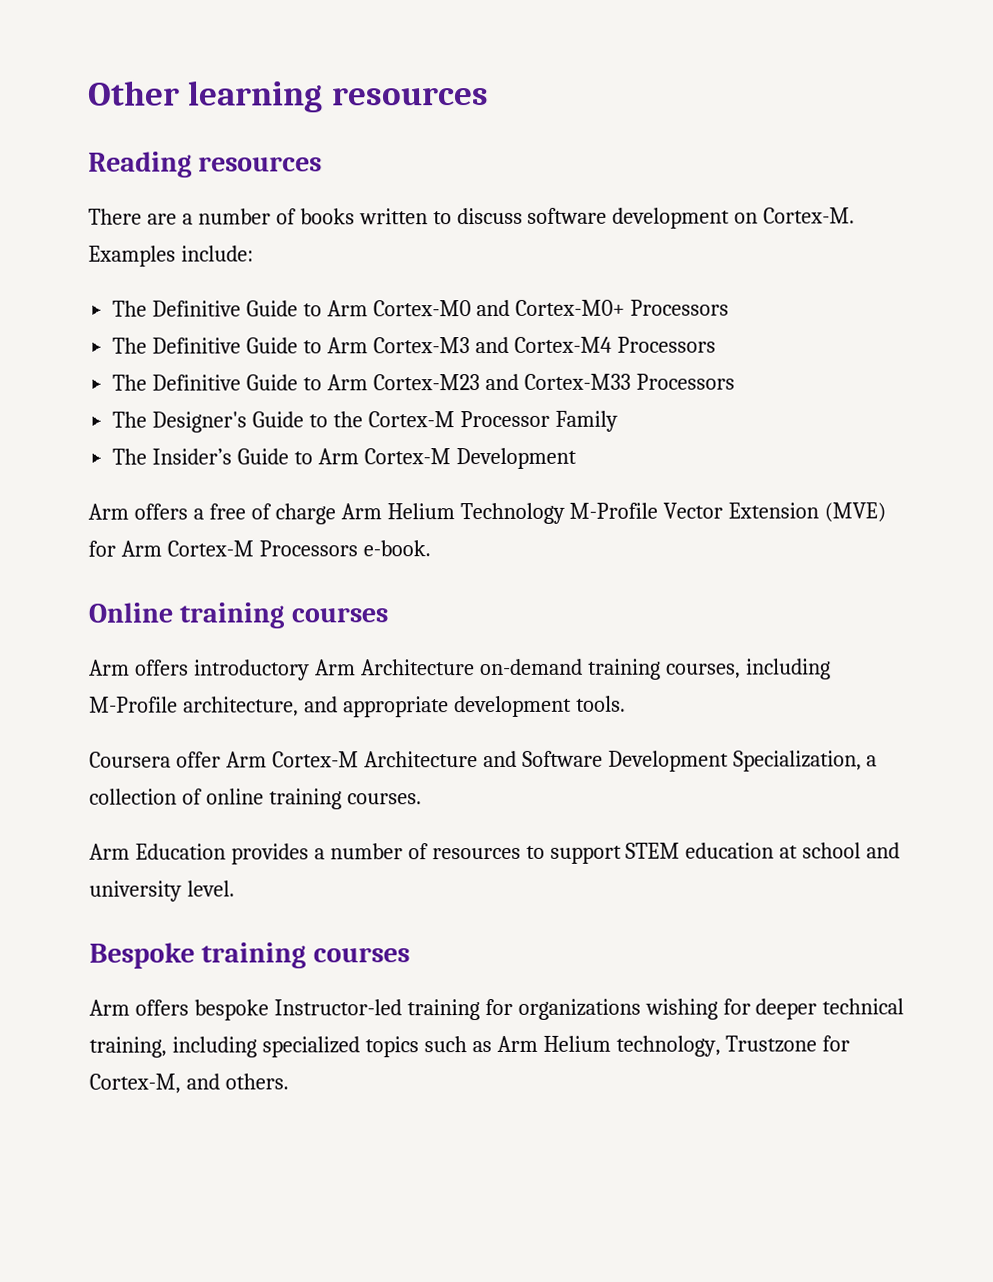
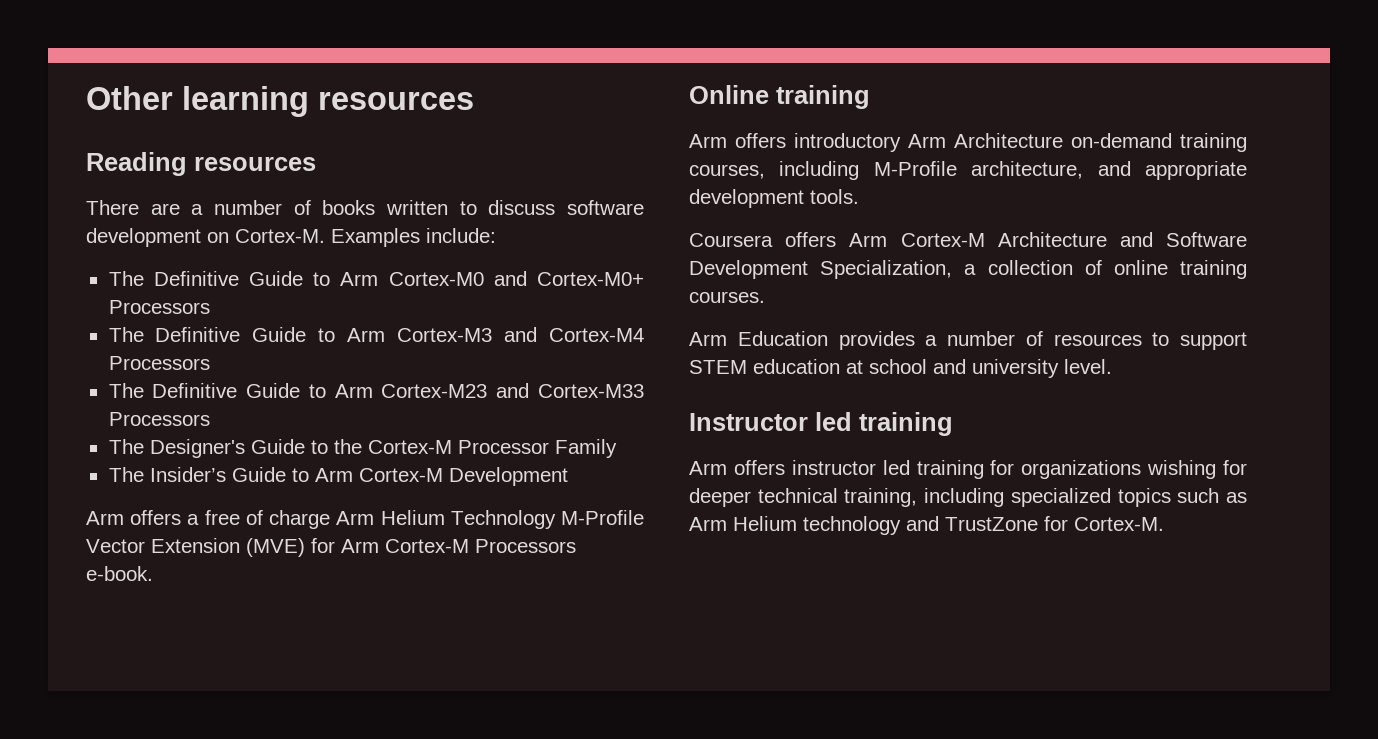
[290,607,388,623] courses -> (870, 97) none
[175,751,221,768] offer -> [785,232,837,247] offers
[89,942,410,969] [89,999,402,1021] Bespoke training courses // Arm offers bespoke Instructor-led -> [689,412,953,436] [689,460,910,475] Instructor led training // Arm offers instructor led
[615,1035,851,1057] [89,1073,289,1094] technology, Trustzone for Cortex-M, and others. -> [803,516,1164,535] technology and TrustZone for Cortex-M.

